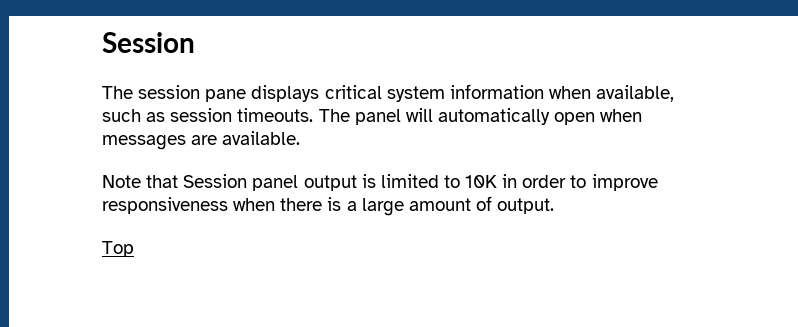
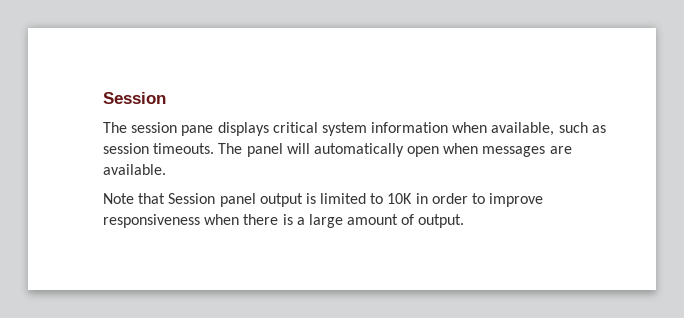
[102,241,134,257] // Top -> (465, 221) none

